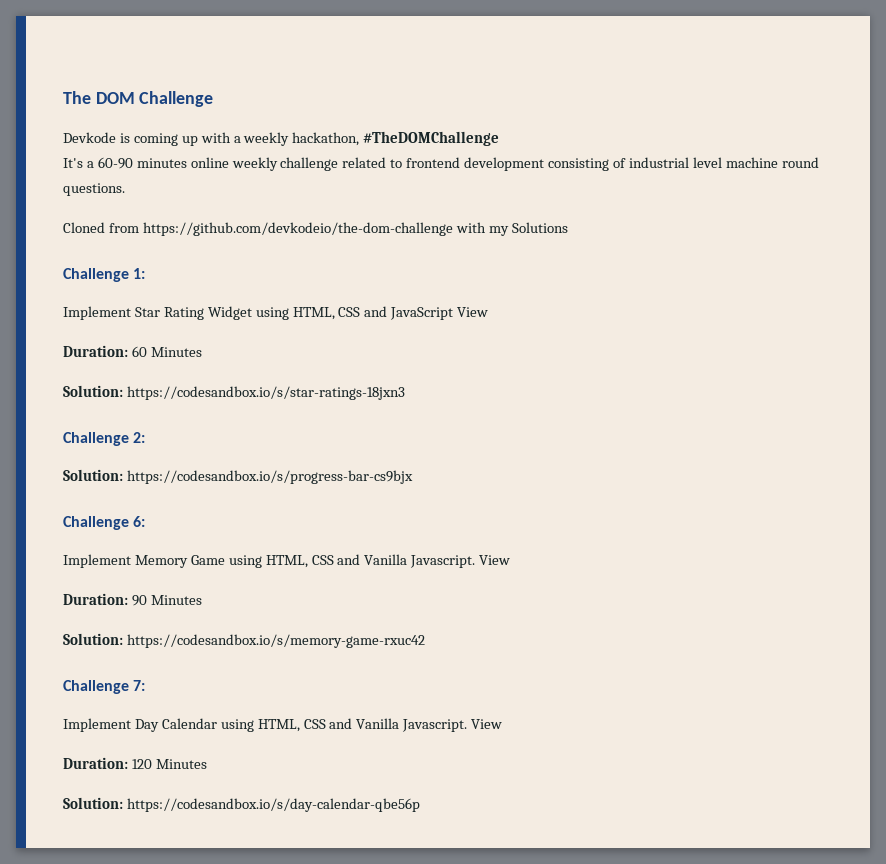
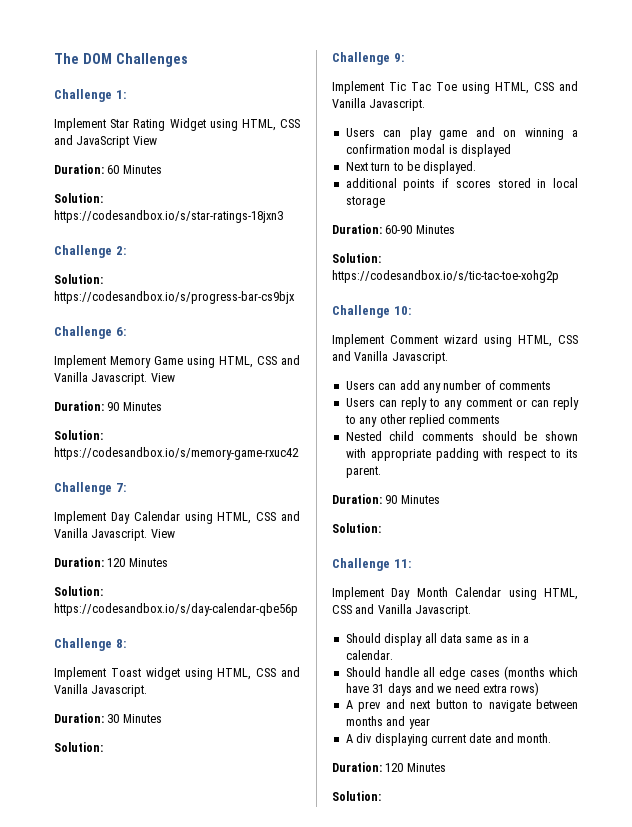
[139,91,214,107] [63,131,500,146] [63,157,819,171] [63,183,125,196] [63,222,568,236] Challenge // Devkode is coming up with a weekly hackathon, #TheDOMChallenge // It's a 60-90 minutes online weekly challenge related to frontend development consisting of industrial level machine round questions. // Cloned from https://github.com/devkodeio/the-dom-challenge with my Solutions -> [115,53,188,67] Challenges
(420, 805) none -> [54,638,126,651] [54,667,300,680] [54,684,148,697] [54,713,162,723] [54,742,103,752] [332,52,404,65] [332,81,578,94] [332,98,426,111] [345,127,578,140] [345,144,511,157] [345,161,477,174] [345,178,578,191] [345,196,385,208] [332,224,455,234] [332,253,381,263] [332,270,559,283] [332,305,411,318] [332,334,578,347] [332,351,448,364] [345,380,551,393] [345,397,579,410] [344,414,501,427] [345,431,578,441] [345,448,578,461] [345,466,381,478] [332,494,440,504] [332,523,381,533] [332,558,411,571] [332,587,578,600] [332,604,472,617] [345,633,530,646] [345,650,393,660] [345,666,578,680] [345,682,540,696] [345,699,578,712] [345,716,430,729] [345,733,551,746] [332,762,446,772] [332,791,381,801] // Challenge 8: // Implement Toast widget using HTML, CSS and Vanilla Javascript. // Duration: 30 Minutes // Solution: // Challenge 9: // Implement Tic Tac Toe using HTML, CSS and Vanilla Javascript. // Users can play game and on winning a confirmation modal is displayed // Next turn to be displayed. // additional points if scores stored in local storage // Duration: 60-90 Minutes // Solution: https://codesandbox.io/s/tic-tac-toe-xohg2p // Challenge 10: // Implement Comment wizard using HTML, CSS and Vanilla Javascript. // Users can add any number of comments // Users can reply to any comment or can reply to any other replied comments // Nested child comments should be shown with appropriate padding with respect to its parent. // Duration: 90 Minutes // Solution: // Challenge 11: // Implement Day Month Calendar using HTML, CSS and Vanilla Javascript. // Should display all data same as in a calendar. // Should handle all edge cases (months which have 31 days and we need extra rows) // A prev and next button to navigate between months and year // A div displaying current date and month. // Duration: 120 Minutes // Solution:

